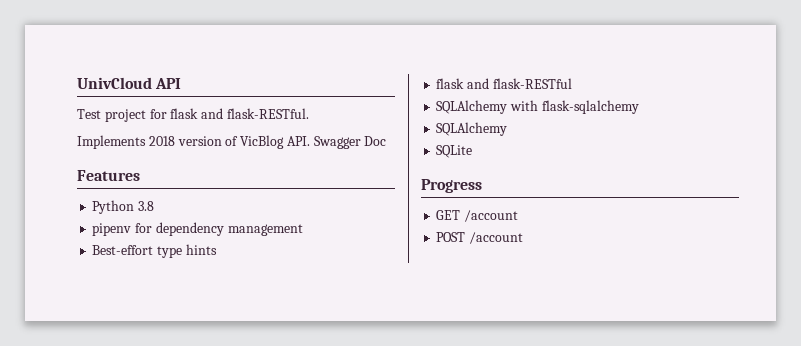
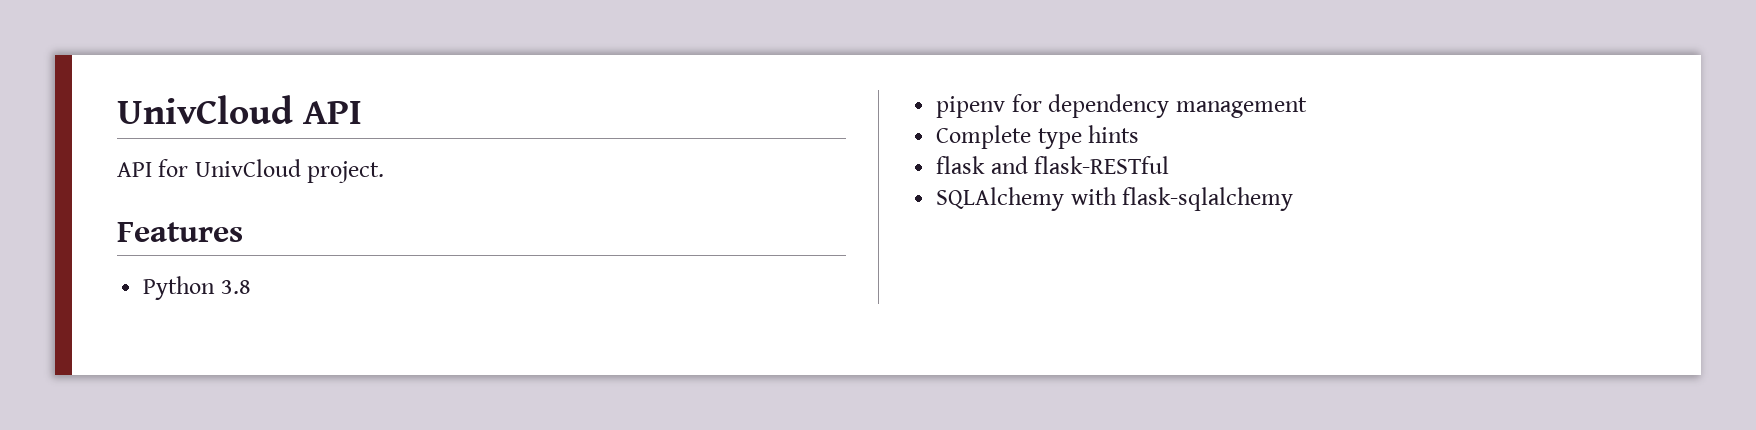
[77,108,309,122] [77,135,387,149] Test project for flask and flask-RESTful. // Implements 2018 version of VicBlog API. Swagger Doc -> [117,159,385,183] API for UnivCloud project.
[92,245,154,255] Best-effort -> [936,125,1032,149] Complete
[436,122,508,136] [436,145,473,158] [421,179,482,193] [436,210,519,222] [436,232,524,244] // SQLAlchemy // SQLite // Progress // GET /account // POST /account -> (1294, 199) none

